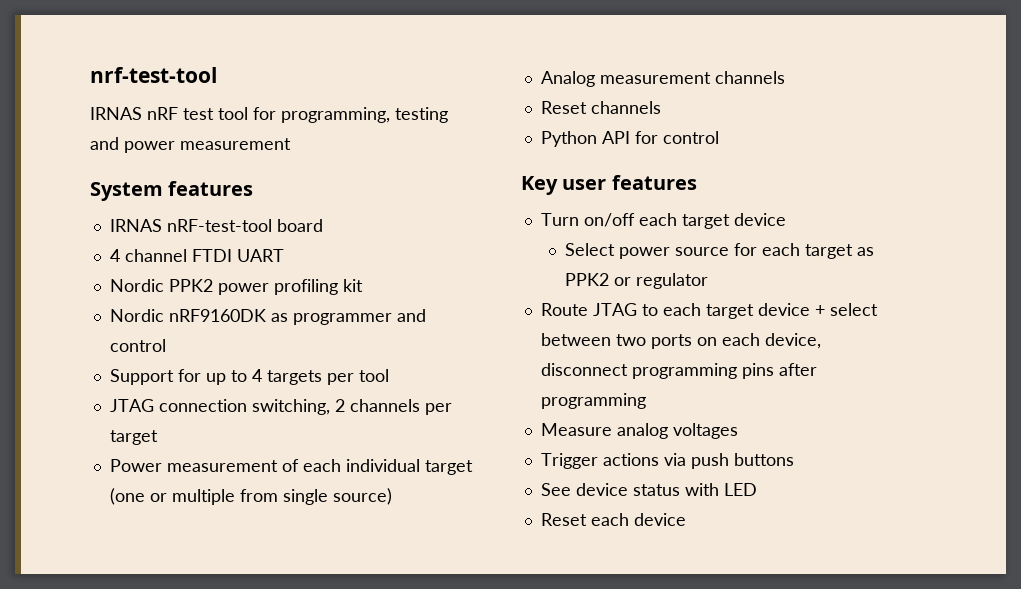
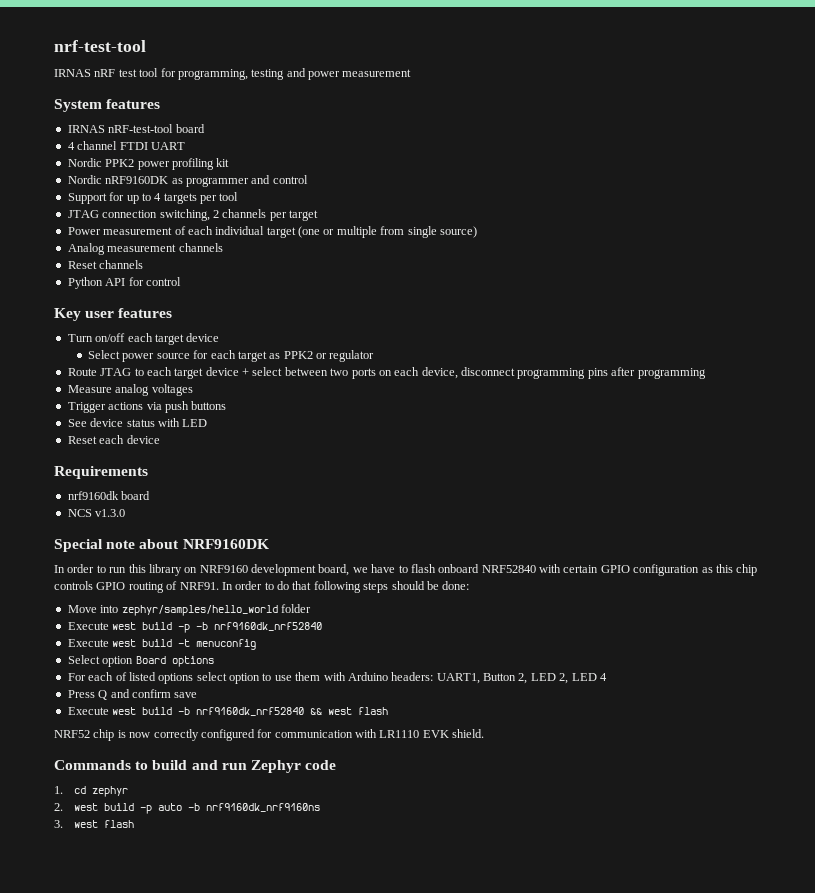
(686, 519) none -> [54,466,148,479] [67,491,151,500] [67,509,126,517] [54,539,269,552] [54,564,758,576] [54,581,470,593] [67,604,311,616] [67,622,323,633] [67,639,257,650] [67,655,214,667] [67,672,607,684] [67,689,198,700] [67,707,389,716] [54,729,485,741] [54,760,337,773] [54,786,129,797] [54,803,321,814] [54,820,135,828] // Requirements // nrf9160dk board // NCS v1.3.0 // Special note about NRF9160DK // In order to run this library on NRF9160 development board, we have to flash onboard NRF52840 with certain GPIO configuration as this chip controls GPIO routing of NRF91. In order to do that following steps should be done: // Move into zephyr/samples/hello_world folder // Execute west build -p -b nrf9160dk_nrf52840 // Execute west build -t menuconfig // Select option Board options // For each of listed options select option to use them with Arduino headers: UART1, Button 2, LED 2, LED 4 // Press Q and confirm save // Execute west build -b nrf9160dk_nrf52840 && west flash // NRF52 chip is now correctly configured for communication with LR1110 EVK shield. // Commands to build and run Zephyr code // 1. cd zephyr // 2. west build -p auto -b nrf9160dk_nrf9160ns // 3. west flash

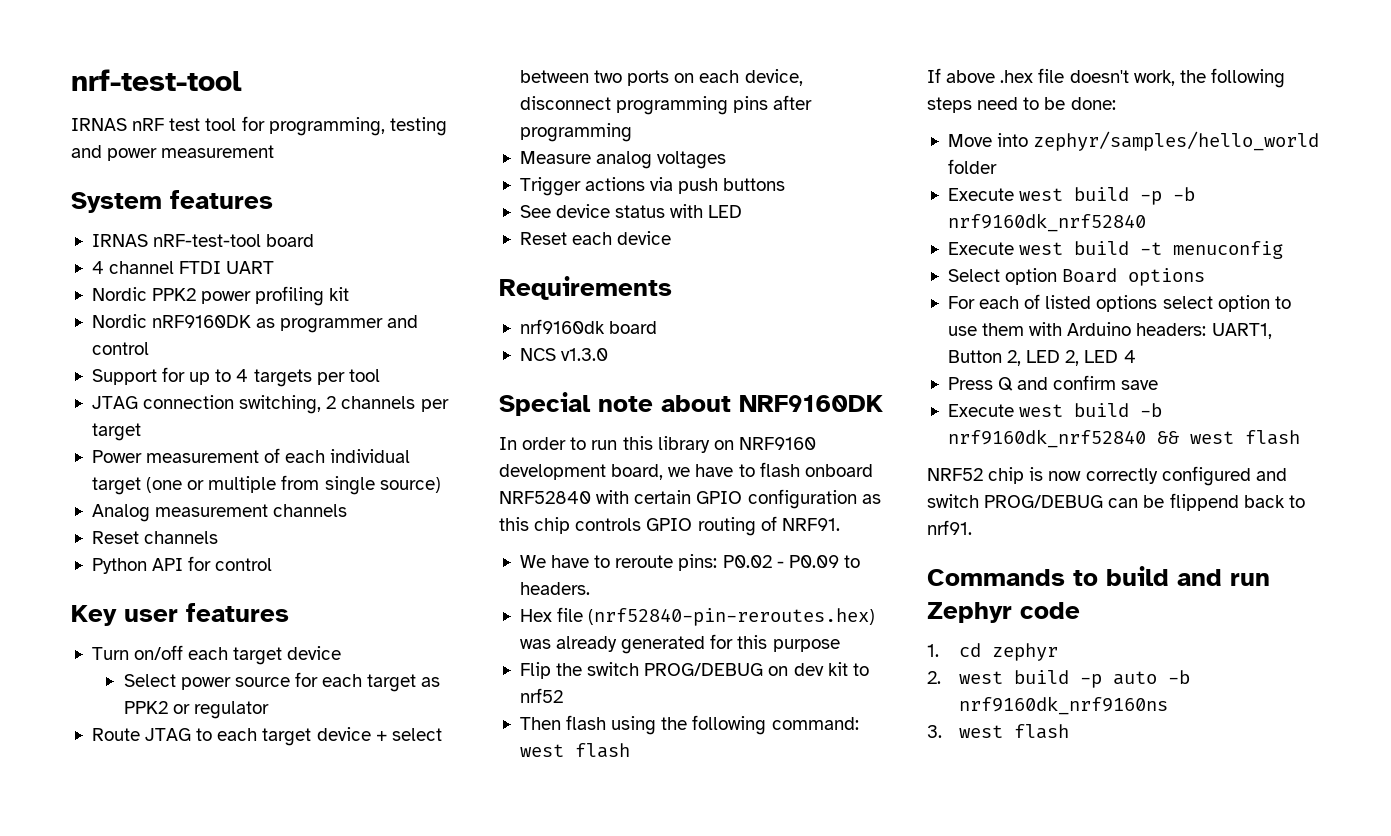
[221,581,425,593] In order to do that following steps should -> [519,554,860,571] [519,582,590,595] [519,607,876,626] [519,634,840,654] [519,662,869,679] [519,688,563,703] [519,715,859,735] [519,743,630,758] [927,68,1285,88] [927,97,1040,113] // We have to reroute pins: P0.02 - P0.09 to headers. // Hex file (nrf52840-pin-reroutes.hex) was already generated for this purpose // Flip the switch PROG/DEBUG on dev kit to nrf52 // Then flash using the following command: west flash // If above .hex file doesn't work, the following steps need to
[257,729,485,738] for communication with LR1110 EVK shield. -> [1255,468,1287,481] [927,493,1305,511] [927,520,972,535] and switch PROG/DEBUG can be flippend back to nrf91.

